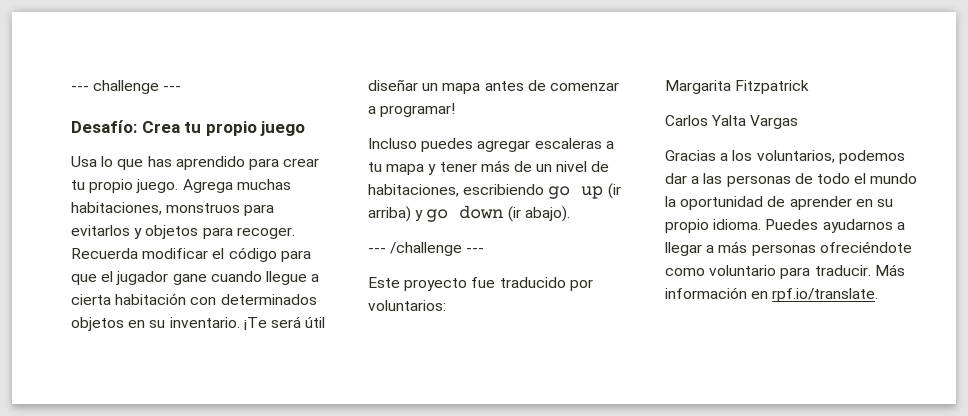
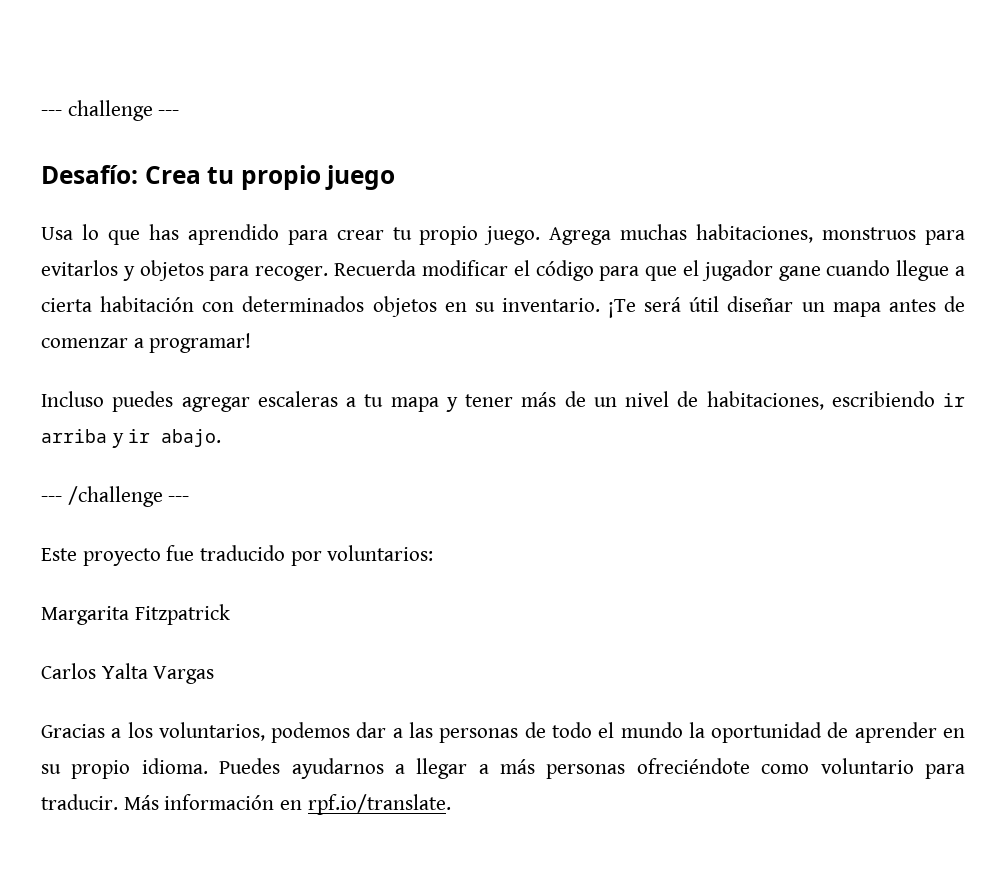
[548,183,621,199] [368,205,570,222] go up (ir arriba) y go down (ir abajo). -> [943,393,965,407] [41,429,222,448] ir arriba y ir abajo.

